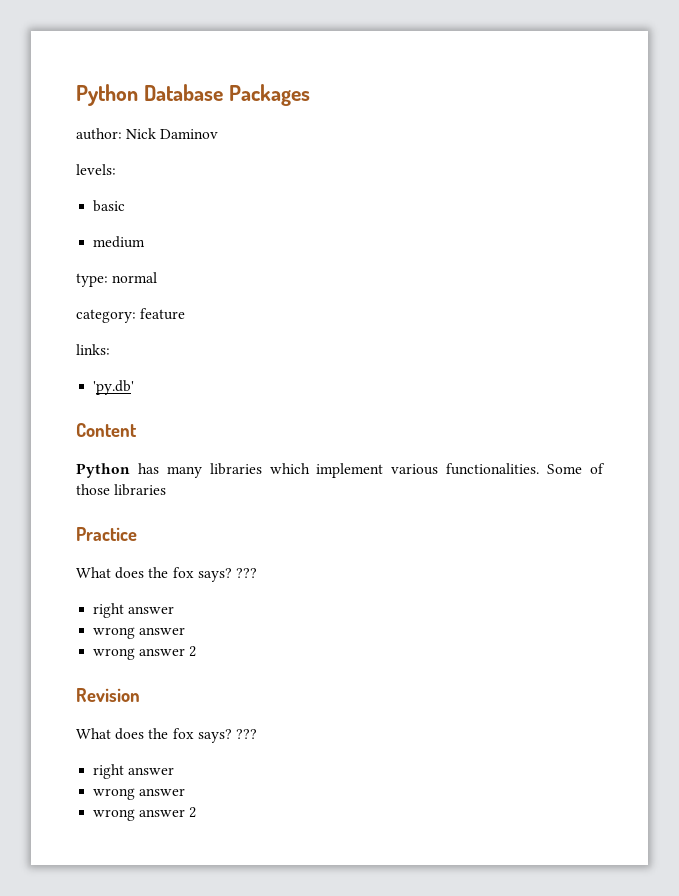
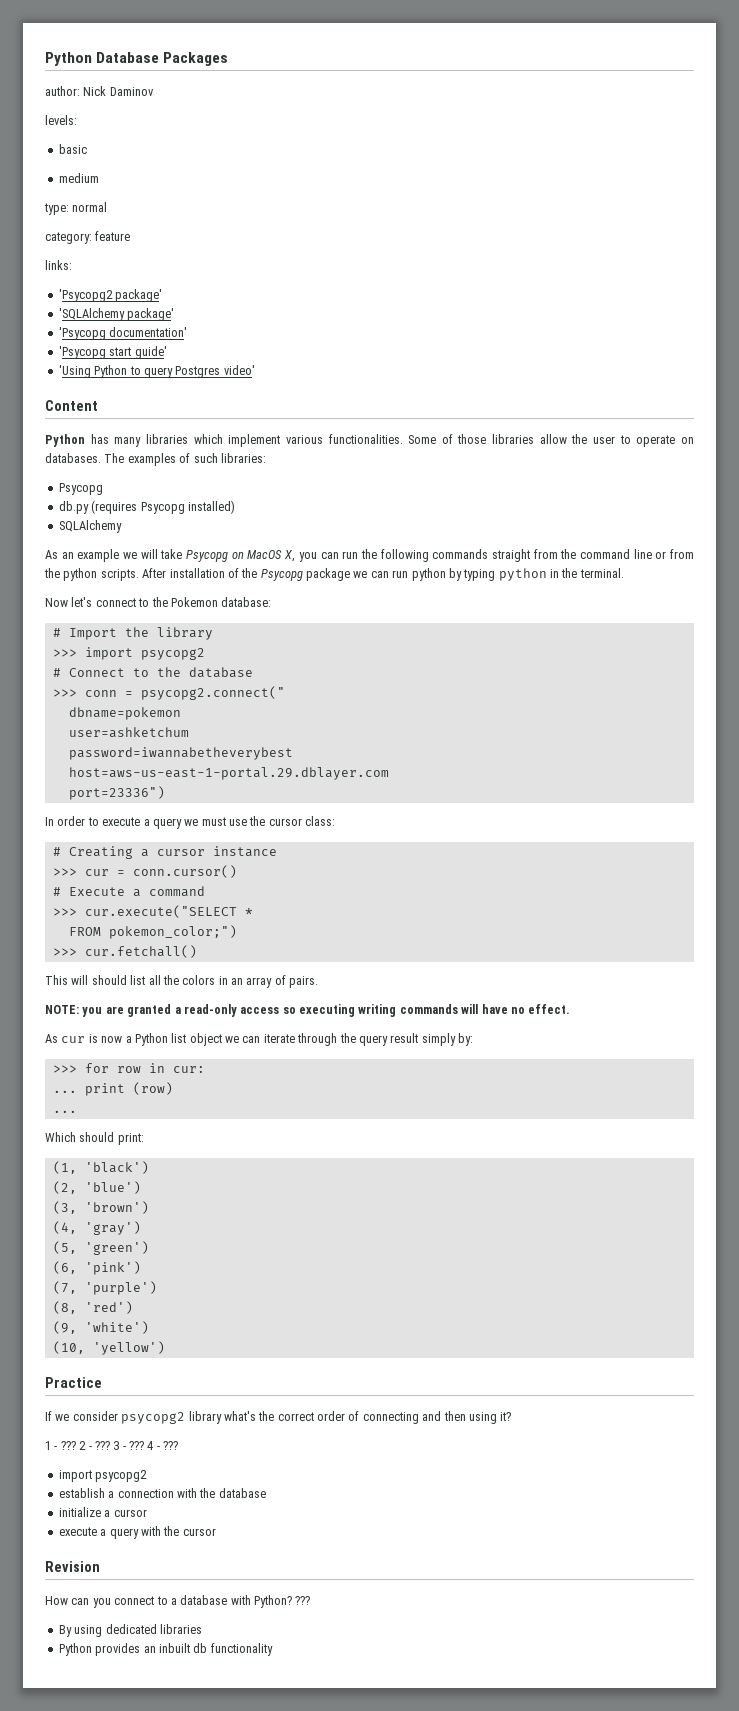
[93,380,135,395] 'py.db' -> [58,289,163,302] [58,308,175,321] [58,327,188,340] [58,346,167,359] [58,365,255,378] 'Psycopg2 package' // 'SQLAlchemy package' // 'Psycopg documentation' // 'Psycopg start guide' // 'Using Python to query Postgres video'
[76,527,137,541] [76,567,257,582] [93,603,175,618] [93,627,186,639] [93,646,197,660] [76,688,140,702] [76,728,257,743] [93,764,175,779] [93,788,186,800] [93,807,197,821] // Practice // What does the fox says? ??? // right answer // wrong answer // wrong answer 2 // Revision // What does the fox says? ??? // right answer // wrong answer // wrong answer 2 -> [539,434,694,447] [45,453,266,466] [58,483,103,495] [58,500,235,514] [58,520,122,533] [45,549,694,562] [44,568,624,581] [45,597,272,607] [52,627,213,640] [52,647,205,660] [52,667,253,678] [52,686,285,700] [68,707,181,720] [68,727,189,738] [68,747,293,760] [68,767,389,780] [68,786,165,800] [45,816,336,829] [52,846,277,859] [52,865,237,878] [52,886,205,897] [52,905,253,918] [68,925,237,939] [52,945,197,958] [45,975,319,988] [45,1004,571,1017] [45,1033,473,1046] [52,1063,205,1073] [52,1082,173,1096] [52,1110,77,1113] [45,1132,144,1145] [52,1161,149,1174] [52,1181,141,1194] [52,1201,149,1214] [52,1221,141,1235] [52,1241,149,1255] [52,1261,141,1275] [52,1281,157,1295] [52,1301,133,1314] [52,1321,149,1334] [52,1341,165,1355] [45,1377,102,1388] [45,1411,512,1424] [45,1441,179,1450] [58,1470,148,1482] [58,1488,266,1498] [58,1507,147,1517] [58,1526,216,1539] [45,1561,100,1572] [45,1595,311,1608] [58,1624,202,1637] [58,1643,273,1656] allow the user to operate on databases. The examples of such libraries: // Psycopg // db.py (requires Psycopg installed) // SQLAlchemy // As an example we will take Psycopg on MacOS X, you can run the following commands straight from the command line or from the python scripts. After installation of the Psycopg package we can run python by typing python in the terminal. // Now let's connect to the Pokemon database: // # Import the library // >>> import psycopg2 // # Connect to the database // >>> conn = psycopg2.connect(" // dbname=pokemon // user=ashketchum // password=iwannabetheverybest // host=aws-us-east-1-portal.29.dblayer.com // port=23336") // In order to execute a query we must use the cursor class: // # Creating a cursor instance // >>> cur = conn.cursor() // # Execute a command // >>> cur.execute("SELECT * // FROM pokemon_color;") // >>> cur.fetchall() // This will should list all the colors in an array of pairs. // NOTE: you are granted a read-only access so executing writing commands will have no effect. // As cur is now a Python list object we can iterate through the query result simply by: // >>> for row in cur: // ... print (row) // ... // Which should print: // (1, 'black') // (2, 'blue') // (3, 'brown') // (4, 'gray') // (5, 'green') // (6, 'pink') // (7, 'purple') // (8, 'red') // (9, 'white') // (10, 'yellow') // Practice // If we consider psycopg2 library what's the correct order of connecting and then using it? // 1 - ??? 2 - ??? 3 - ??? 4 - ??? // import psycopg2 // establish a connection with the database // initialize a cursor // execute a query with the cursor // Revision // How can you connect to a database with Python? ??? // By using dedicated libraries // Python provides an inbuilt db functionality

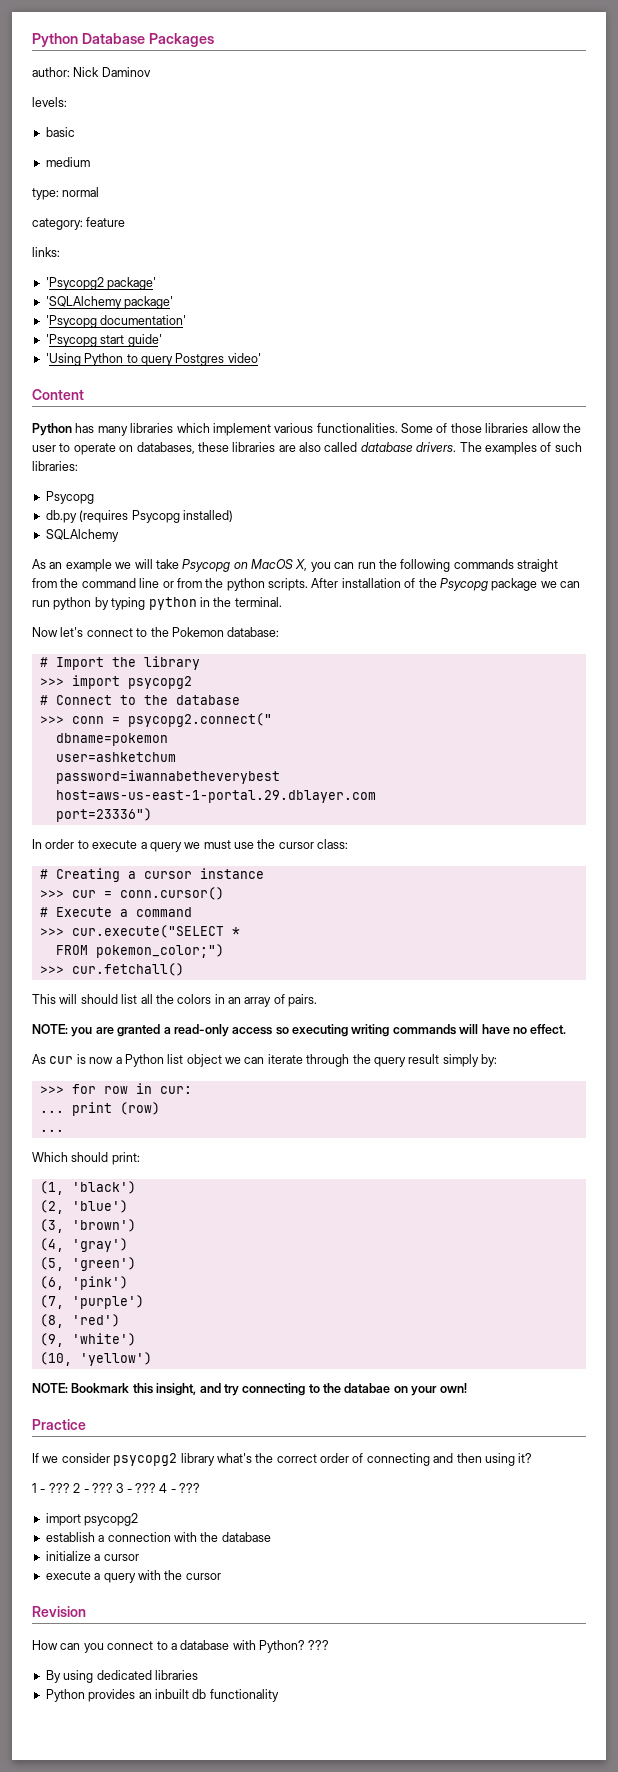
[45,453,101,463] databases. -> [136,442,457,454] databases, these libraries are also called database drivers.
(165, 1348) none -> [32,1383,467,1396] // NOTE: Bookmark this insight, and try connecting to the databae on your own!

